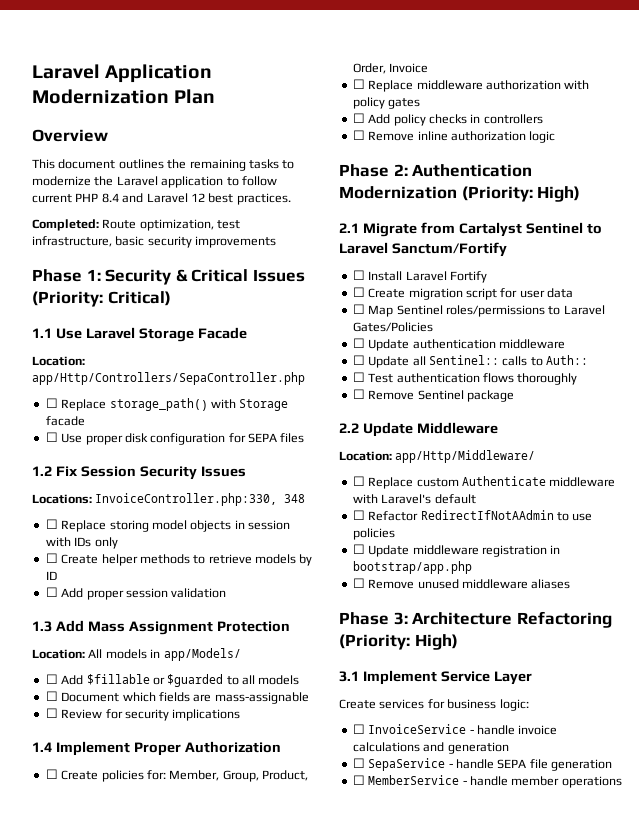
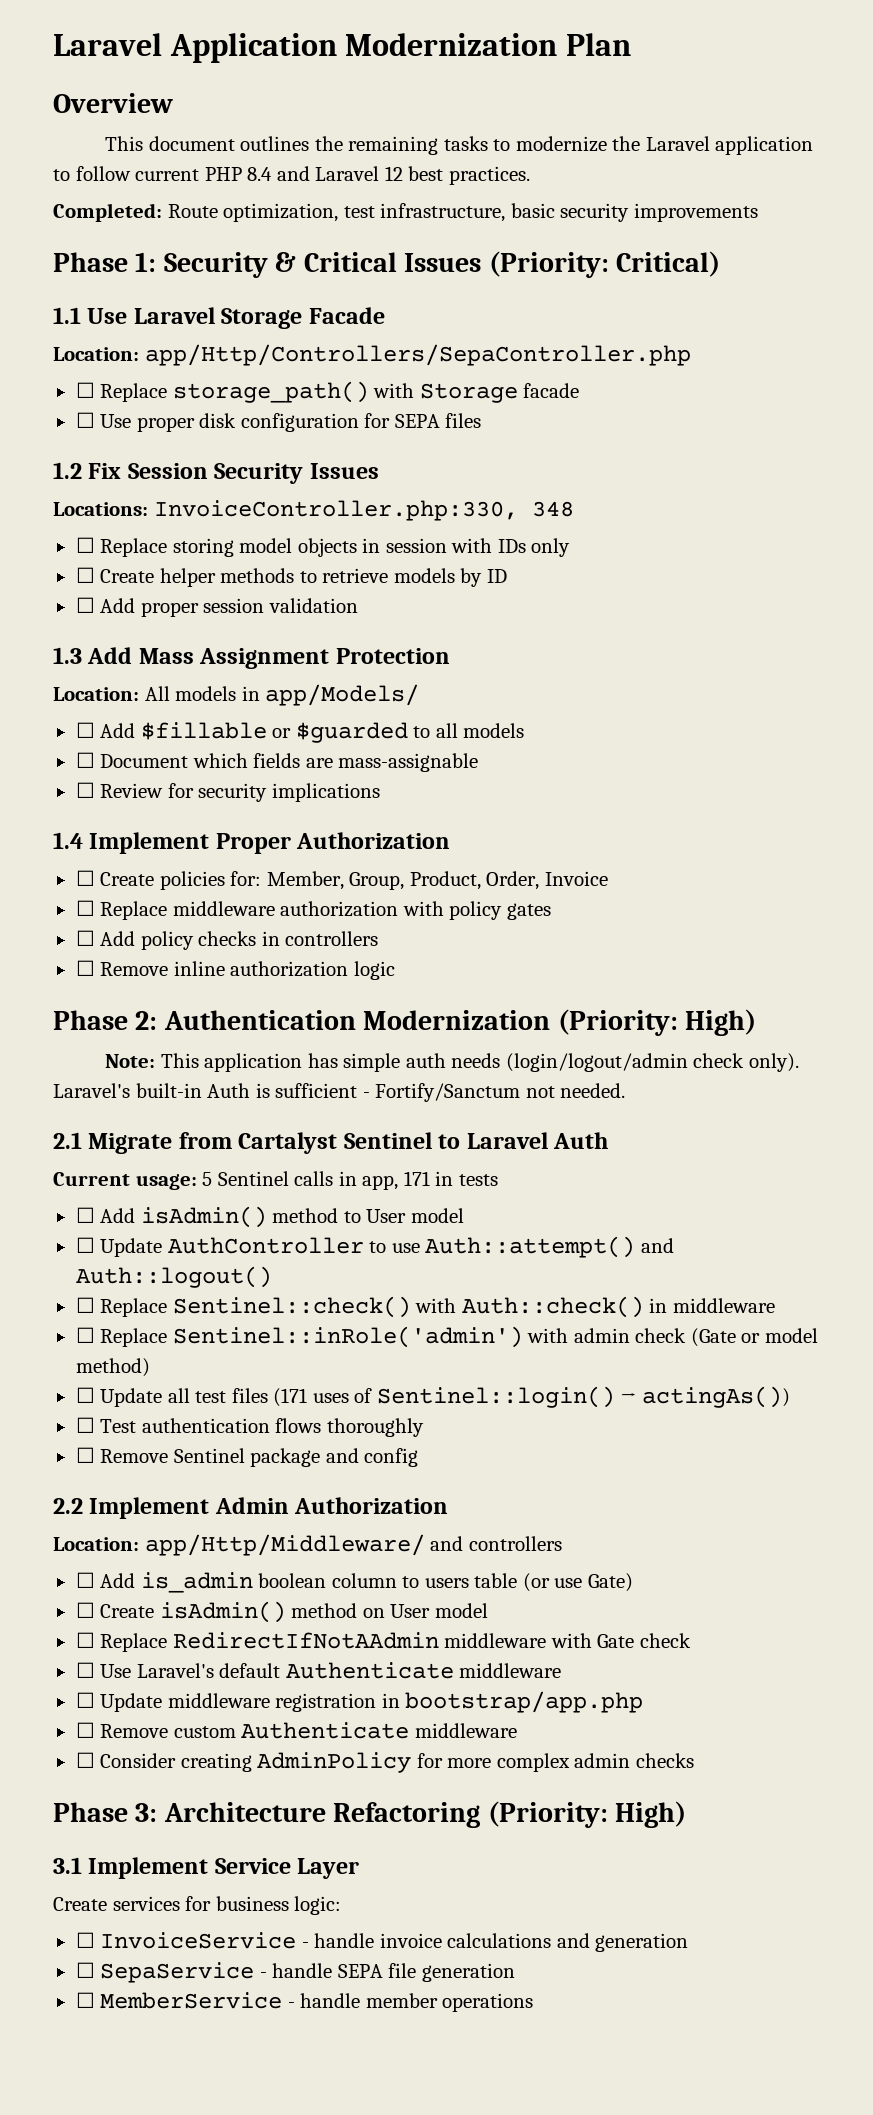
(581, 194) none -> [105,1053,799,1072] [53,1083,626,1102] // Note: This application has simple auth needs (login/logout/admin check only). Laravel's built-in Auth is sufficient - Fortify/Sanctum not needed.
[391,242,507,257] [352,270,487,283] [352,287,573,300] [352,304,605,317] [352,322,433,332] [352,338,565,351] [352,355,588,368] Sanctum/Fortify // ☐ Install Laravel Fortify // ☐ Create migration script for user data // ☐ Map Sentinel roles/permissions to Laravel Gates/Policies // ☐ Update authentication middleware // ☐ Update all Sentinel:: calls to Auth:: -> [553,1132,609,1149] [53,1171,498,1190] [75,1206,464,1228] [75,1236,674,1258] [75,1266,272,1288] [75,1296,775,1318] [75,1326,818,1348] [75,1358,150,1377] [75,1386,790,1408] Auth // Current usage: 5 Sentinel calls in app, 171 in tests // ☐ Add isAdmin() method to User model // ☐ Update AuthController to use Auth::attempt() and Auth::logout() // ☐ Replace Sentinel::check() with Auth::check() in middleware // ☐ Replace Sentinel::inRole('admin') with admin check (Gate or model method) // ☐ Update all test files (171 uses of Sentinel::login() → actingAs())
(514, 396) none -> [325,1448,419,1467] and config
[362,422,498,437] Update Middleware -> [89,1497,449,1519] Implement Admin Authorization
[352,476,616,489] [352,494,476,504] [352,510,593,521] [352,528,395,540] // ☐ Replace custom Authenticate middleware with Laravel's default // ☐ Refactor RedirectIfNotAAdmin to use policies -> [430,1536,562,1551] [75,1572,633,1593] [75,1601,488,1623] [75,1632,691,1652] [75,1662,562,1679] and controllers // ☐ Add is_admin boolean column to users table (or use Gate) // ☐ Create isAdmin() method on User model // ☐ Replace RedirectIfNotAAdmin middleware with Gate check // ☐ Use Laravel's default Authenticate middleware
[417,579,571,589] unused middleware aliases -> [173,1722,517,1739] [75,1752,694,1773] custom Authenticate middleware // ☐ Consider creating AdminPolicy for more complex admin checks

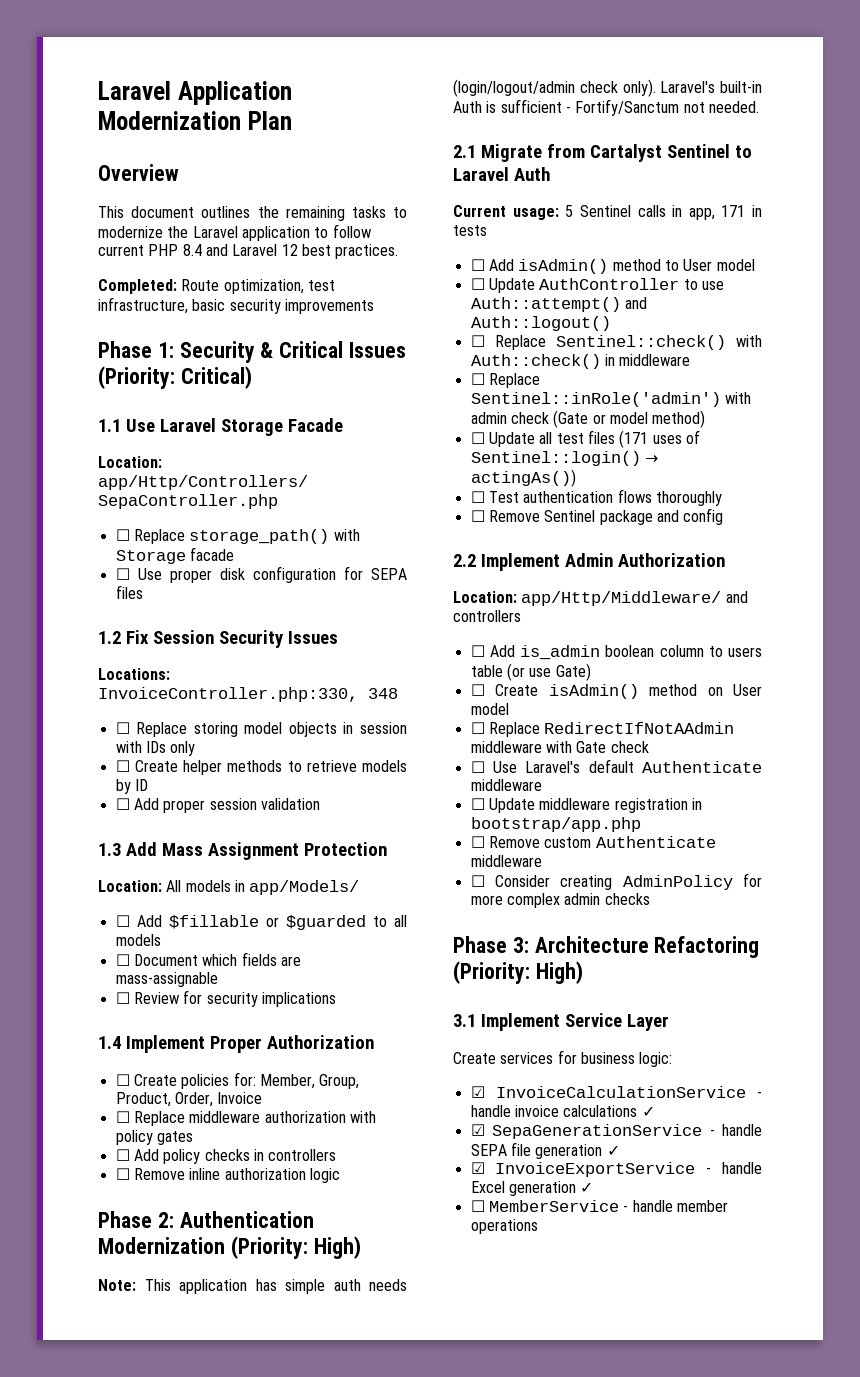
[75,1932,297,1949] ☐ InvoiceService -> [470,1086,746,1098] ☑ InvoiceCalculationService
[556,1933,689,1952] [75,1962,255,1983] and generation // ☐ SepaService -> [641,1106,655,1117] [470,1124,703,1139] ✓ // ☑ SepaGenerationService
(515, 1972) none -> [606,1145,620,1156] [470,1162,762,1177] [470,1181,594,1196] ✓ // ☑ InvoiceExportService - handle Excel generation ✓

